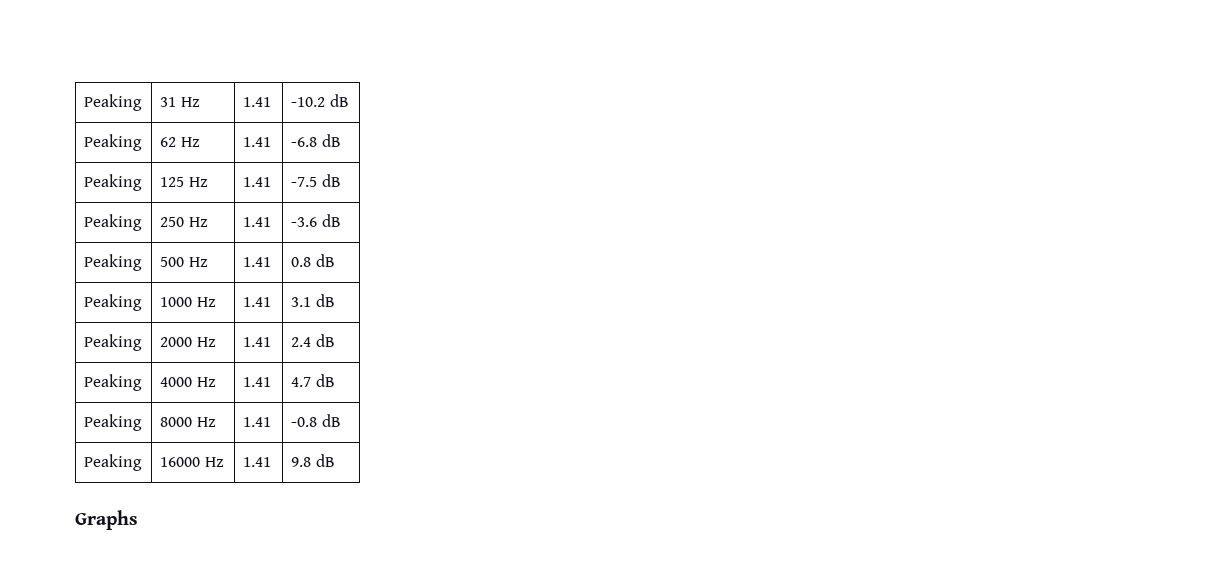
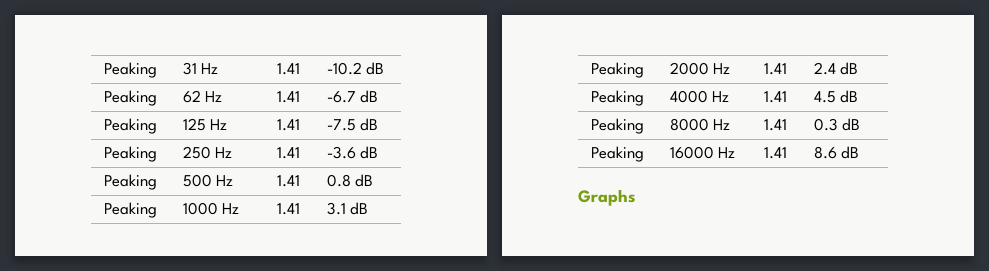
[291,137,318,147] -6.8 -> [326,91,356,103] -6.7
[291,377,312,387] 4.7 -> [813,91,836,103] 4.5
[291,417,318,427] -0.8 -> [813,118,838,131] 0.3
[291,457,312,467] 9.8 -> [813,146,837,159] 8.6

